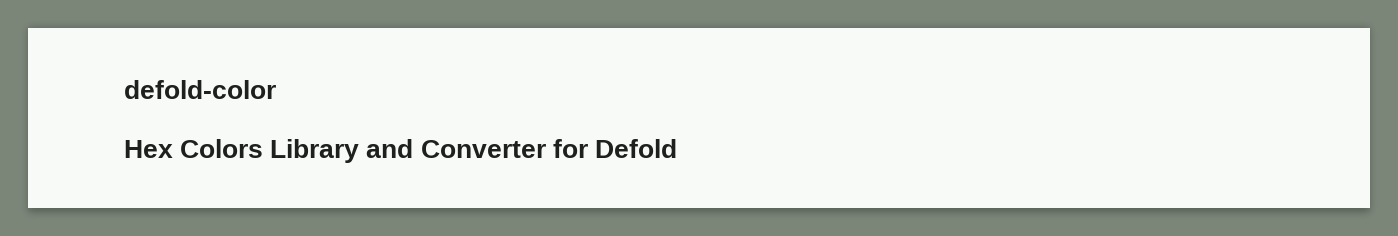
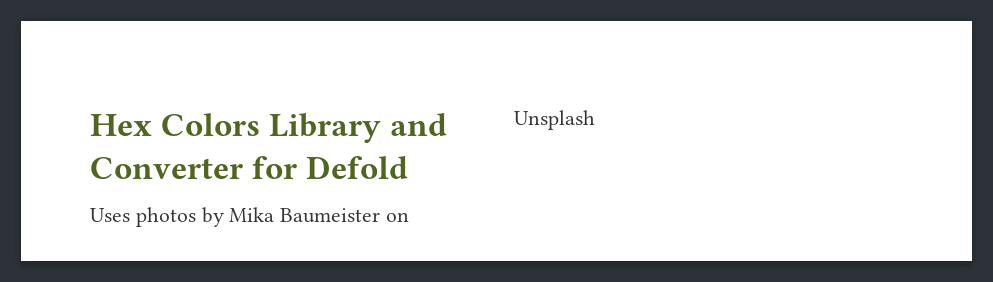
[124,80,276,99] defold-color // -> (90, 125) none
(677, 148) none -> [90,207,410,227] [514,110,595,130] // Uses photos by Mika Baumeister on Unsplash

